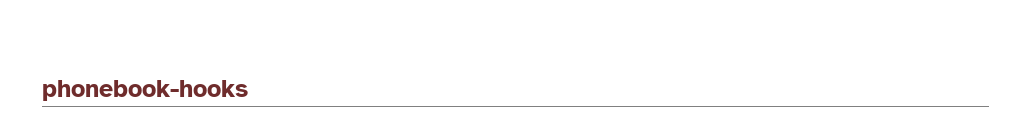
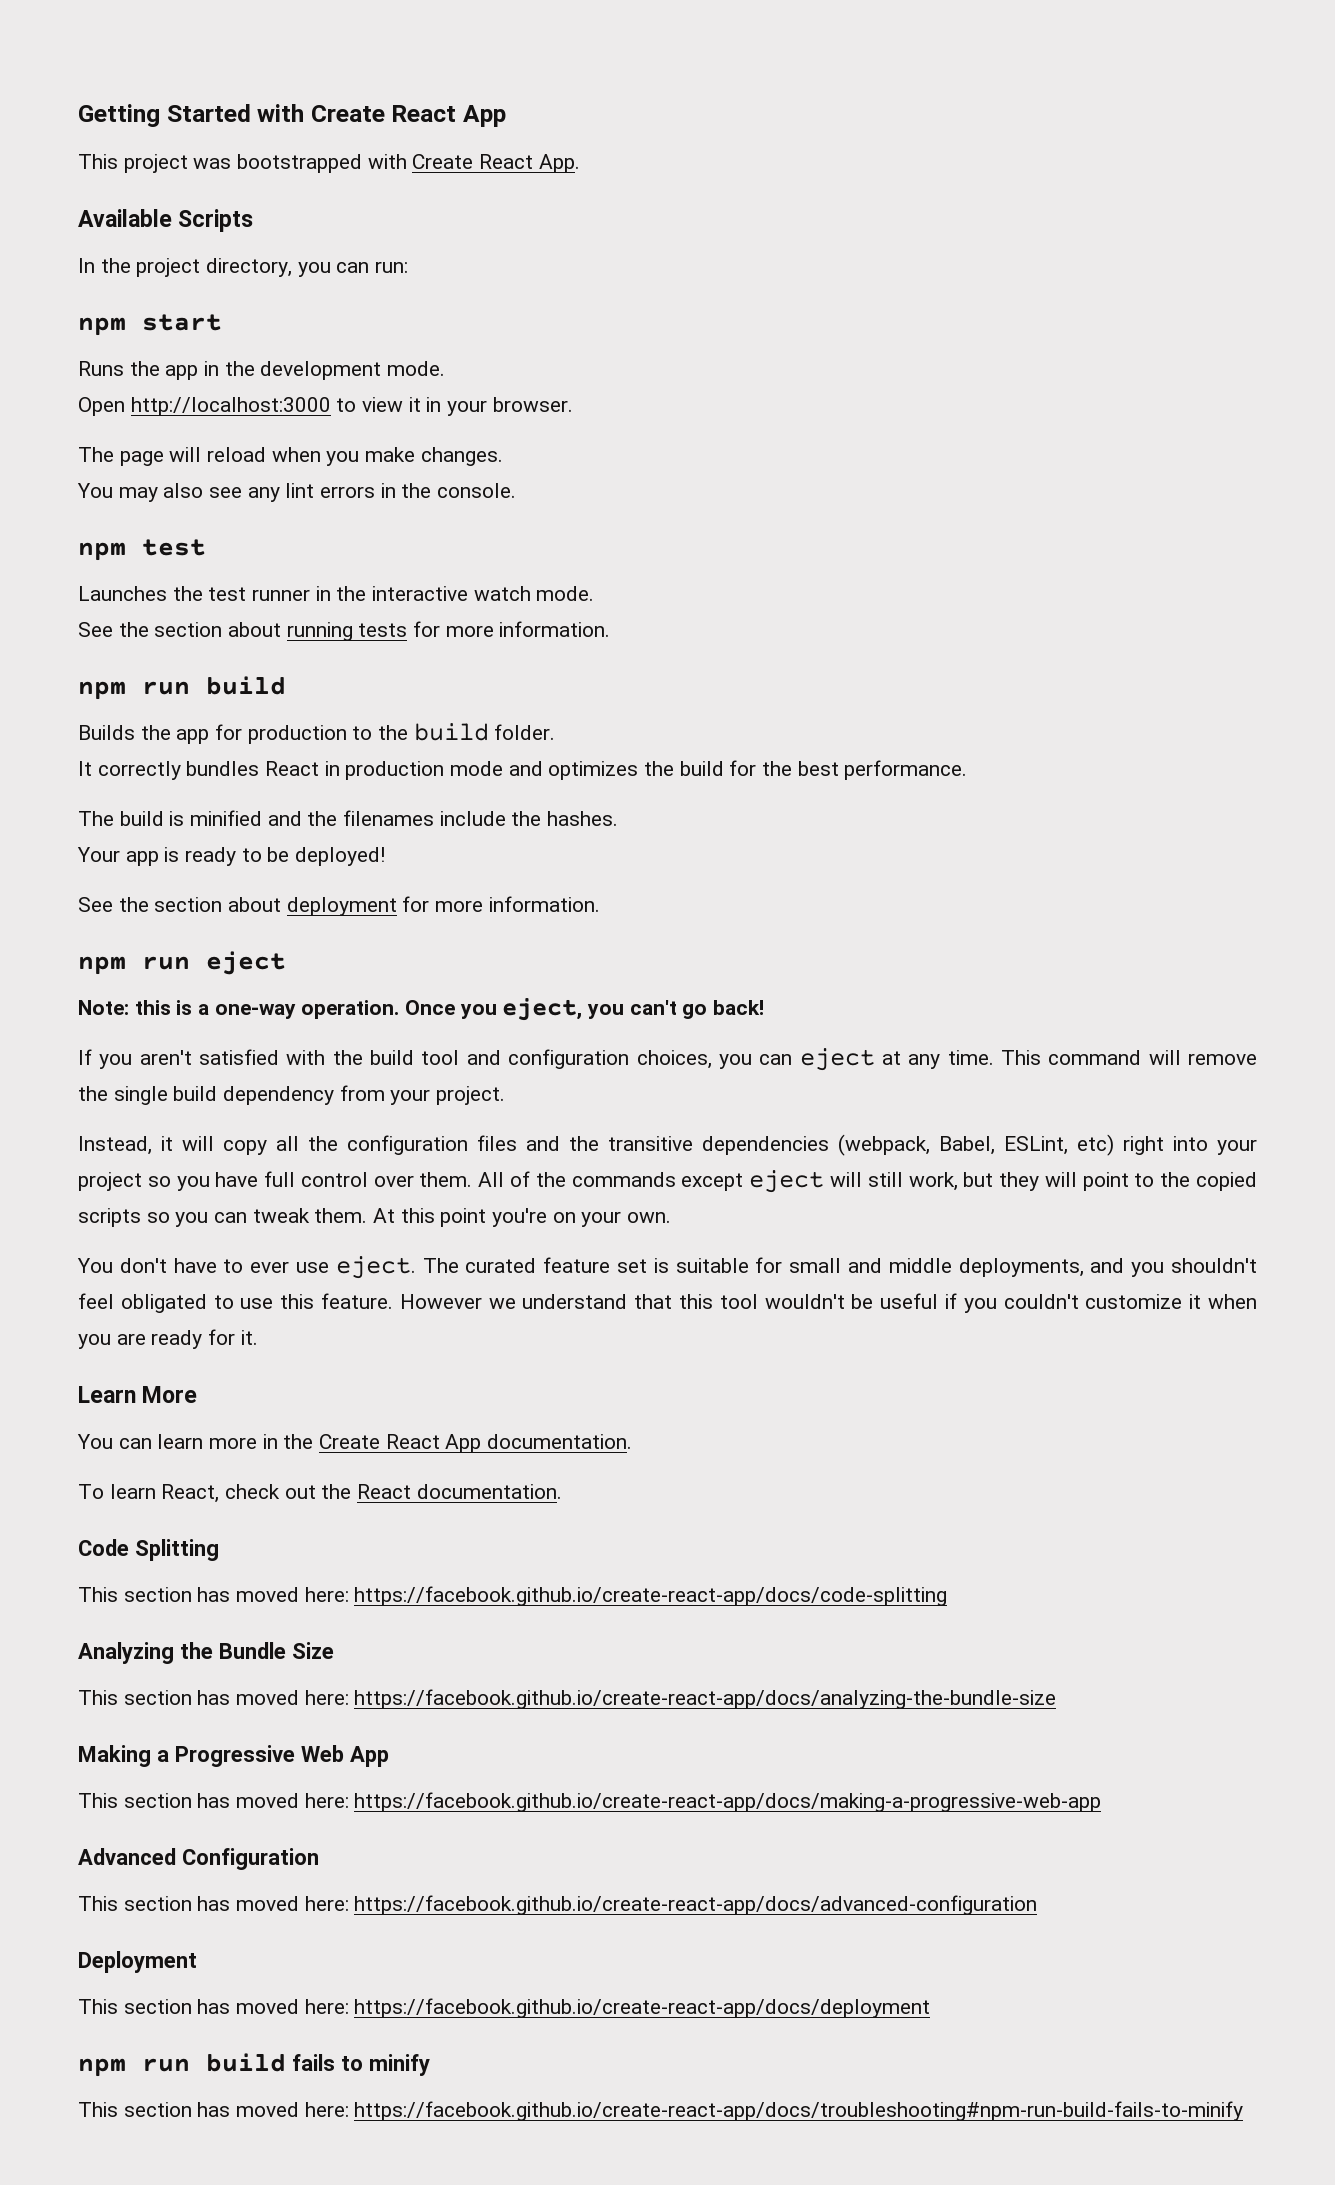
[42,80,248,101] phonebook-hooks -> [78,104,507,127] [78,154,580,173] [78,209,254,232] [78,258,409,277] [78,314,222,336] [78,361,446,380] [78,397,573,416] [78,447,503,466] [77,483,517,502] [78,539,206,561] [78,586,595,601] [78,621,611,641] [78,676,286,700] [78,723,556,744] [78,760,968,780] [78,810,619,826] [77,847,386,866] [78,896,600,916] [78,951,286,975] [78,998,765,1021] [78,1048,1257,1071] [78,1085,506,1105] [78,1134,1257,1156] [78,1170,1257,1193] [78,1208,672,1227] [77,1256,1257,1279] [78,1293,1257,1313] [78,1329,258,1349] [78,1386,198,1403] [77,1434,633,1453] [78,1484,562,1503] [78,1539,219,1561] [78,1586,948,1606] [78,1642,334,1664] [78,1689,1057,1709] [78,1745,389,1767] [78,1792,1102,1812] [78,1848,319,1870] [78,1895,1038,1915] [78,1951,197,1973] [78,1998,931,2018] [78,2053,430,2077] [78,2101,1244,2121] Getting Started with Create React App // This project was bootstrapped with Create React App. // Available Scripts // In the project directory, you can run: // npm start // Runs the app in the development mode. // Open http://localhost:3000 to view it in your browser. // The page will reload when you make changes. // You may also see any lint errors in the console. // npm test // Launches the test runner in the interactive watch mode. // See the section about running tests for more information. // npm run build // Builds the app for production to the build folder. // It correctly bundles React in production mode and optimizes the build for the best performance. // The build is minified and the filenames include the hashes. // Your app is ready to be deployed! // See the section about deployment for more information. // npm run eject // Note: this is a one-way operation. Once you eject, you can't go back! // If you aren't satisfied with the build tool and configuration choices, you can eject at any time. This command will remove the single build dependency from your project. // Instead, it will copy all the configuration files and the transitive dependencies (webpack, Babel, ESLint, etc) right into your project so you have full control over them. All of the commands except eject will still work, but they will point to the copied scripts so you can tweak them. At this point you're on your own. // You don't have to ever use eject. The curated feature set is suitable for small and middle deployments, and you shouldn't feel obligated to use this feature. However we understand that this tool wouldn't be useful if you couldn't customize it when you are ready for it. // Learn More // You can learn more in the Create React App documentation. // To learn React, check out the React documentation. // Code Splitting // This section has moved here: https://facebook.github.io/create-react-app/docs/code-splitting // Analyzing the Bundle Size // This section has moved here: https://facebook.github.io/create-react-app/docs/analyzing-the-bundle-size // Making a Progressive Web App // This section has moved here: https://facebook.github.io/create-react-app/docs/making-a-progressive-web-app // Advanced Configuration // This section has moved here: https://facebook.github.io/create-react-app/docs/advanced-configuration // Deployment // This section has moved here: https://facebook.github.io/create-react-app/docs/deployment // npm run build fails to minify // This section has moved here: https://facebook.github.io/create-react-app/docs/troubleshooting#npm-run-build-fails-to-minify

